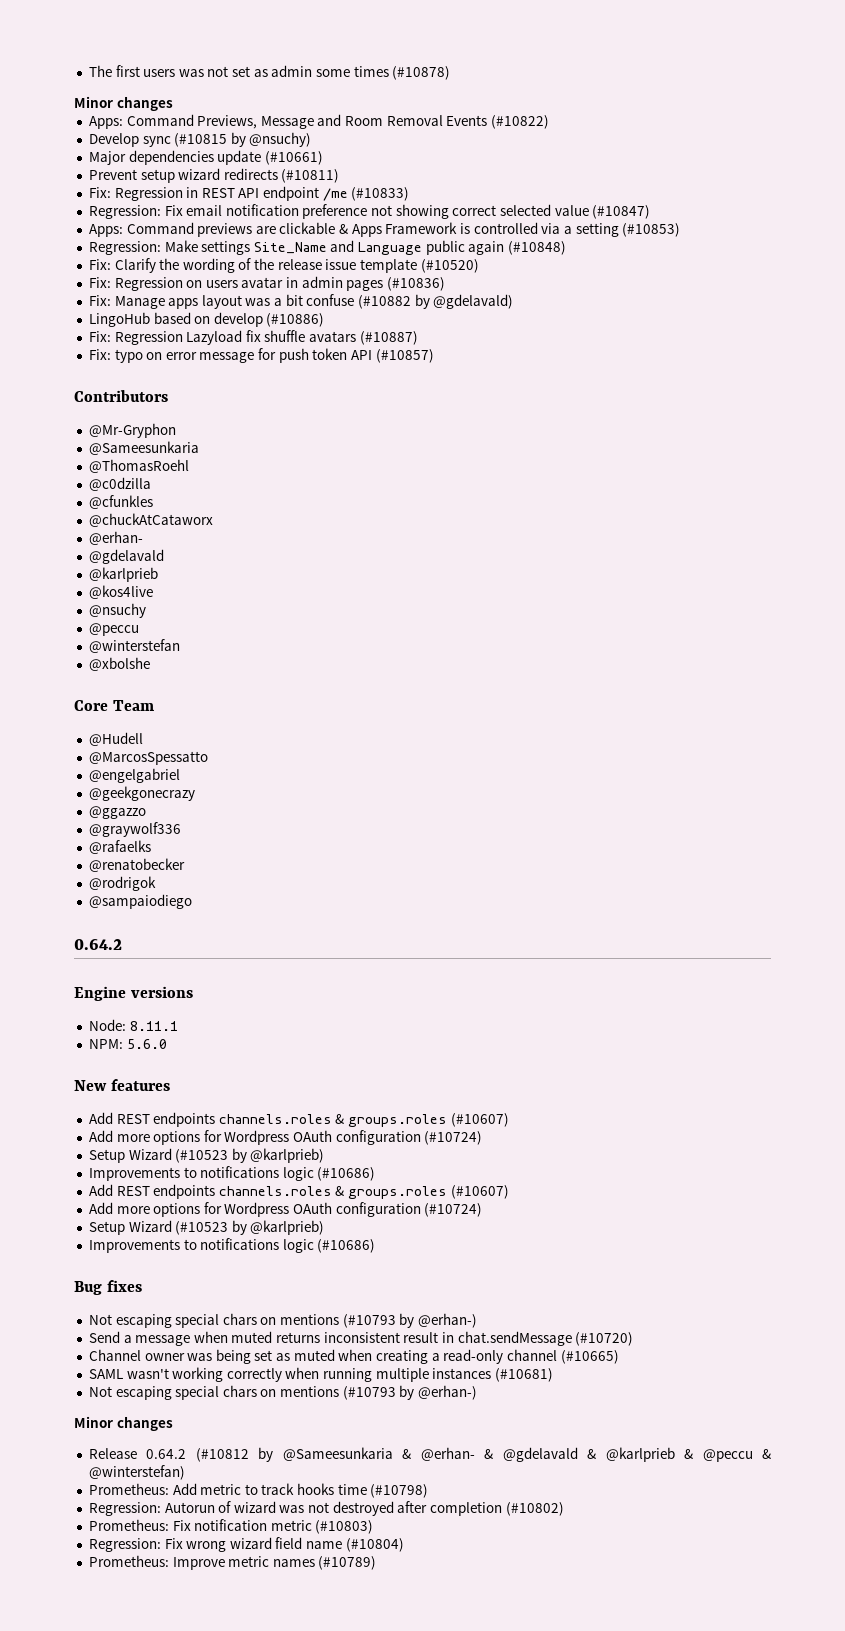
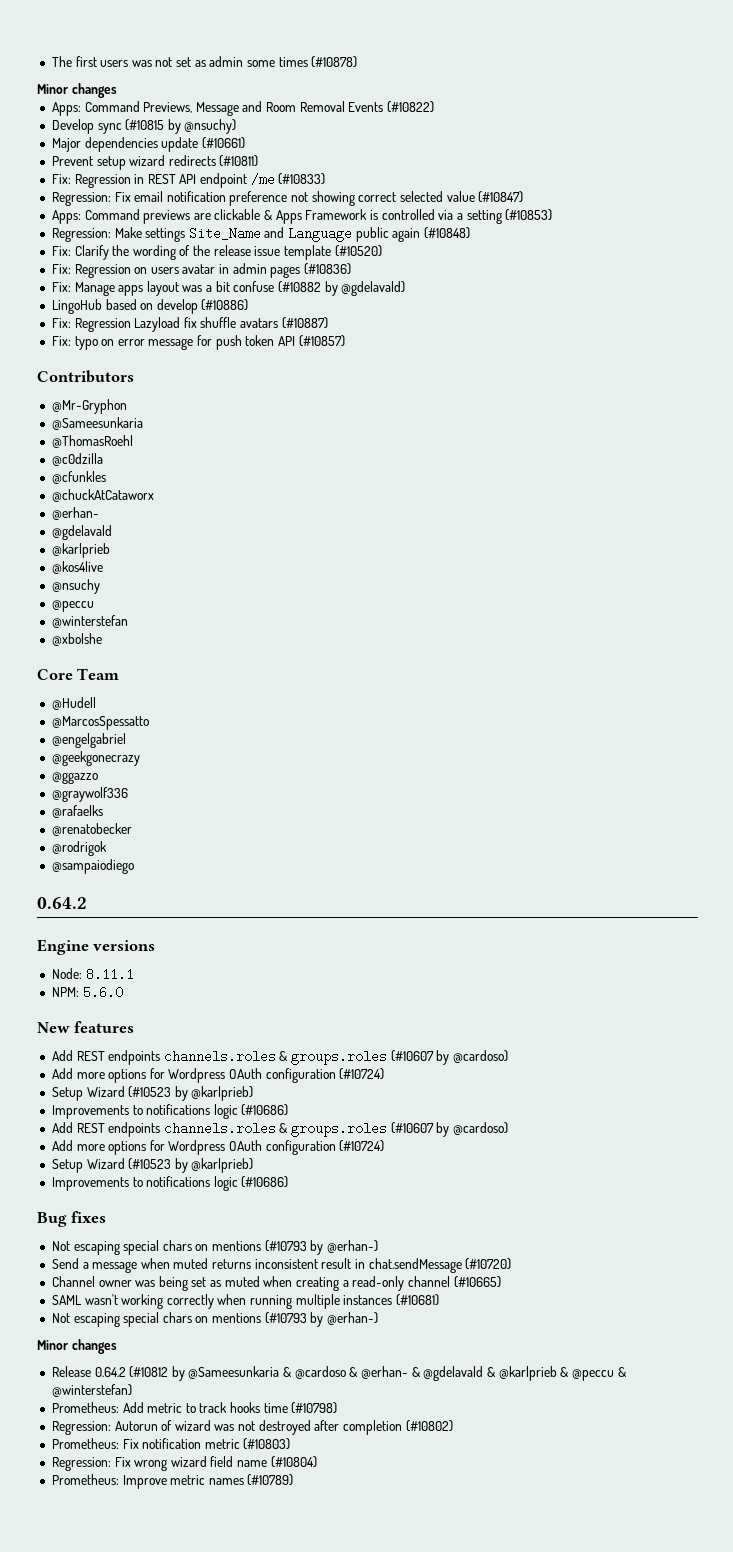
[450,1113,509,1127] (#10607) -> [390,1050,509,1065] (#10607 by @cardoso)
[450,1185,509,1199] (#10607) -> [390,1122,509,1137] (#10607 by @cardoso)
(412, 1454) none -> [294,1366,359,1379] @cardoso &

